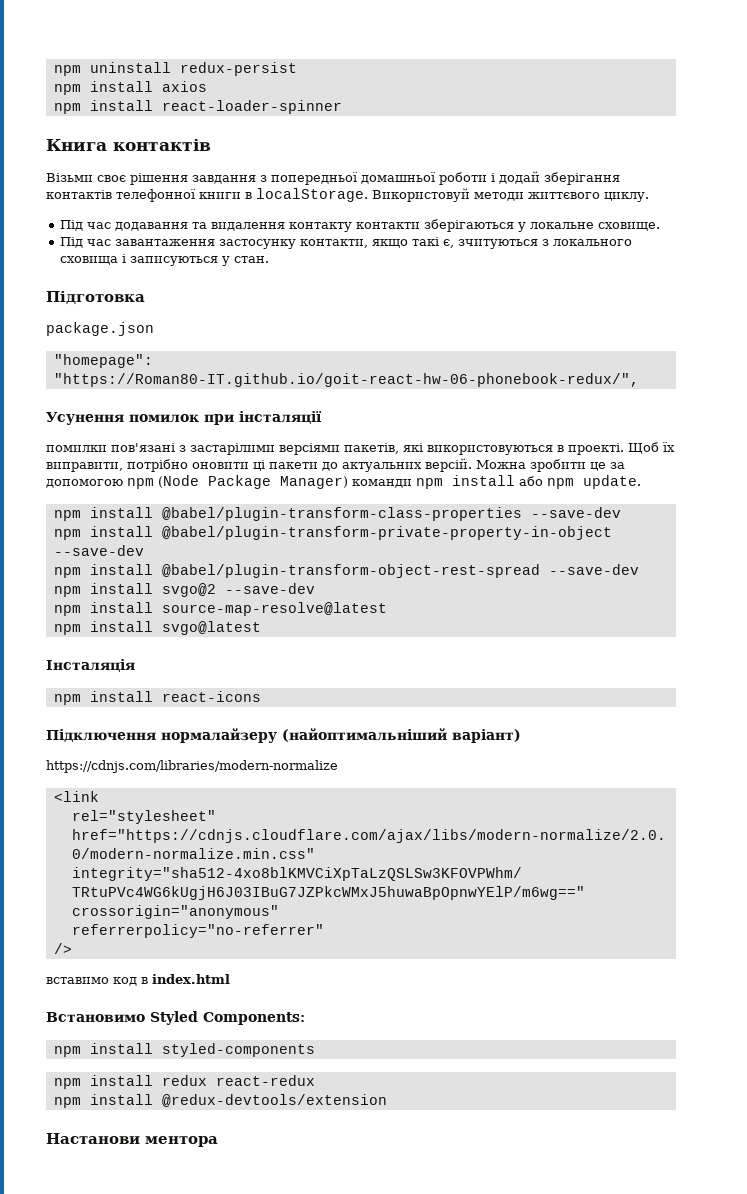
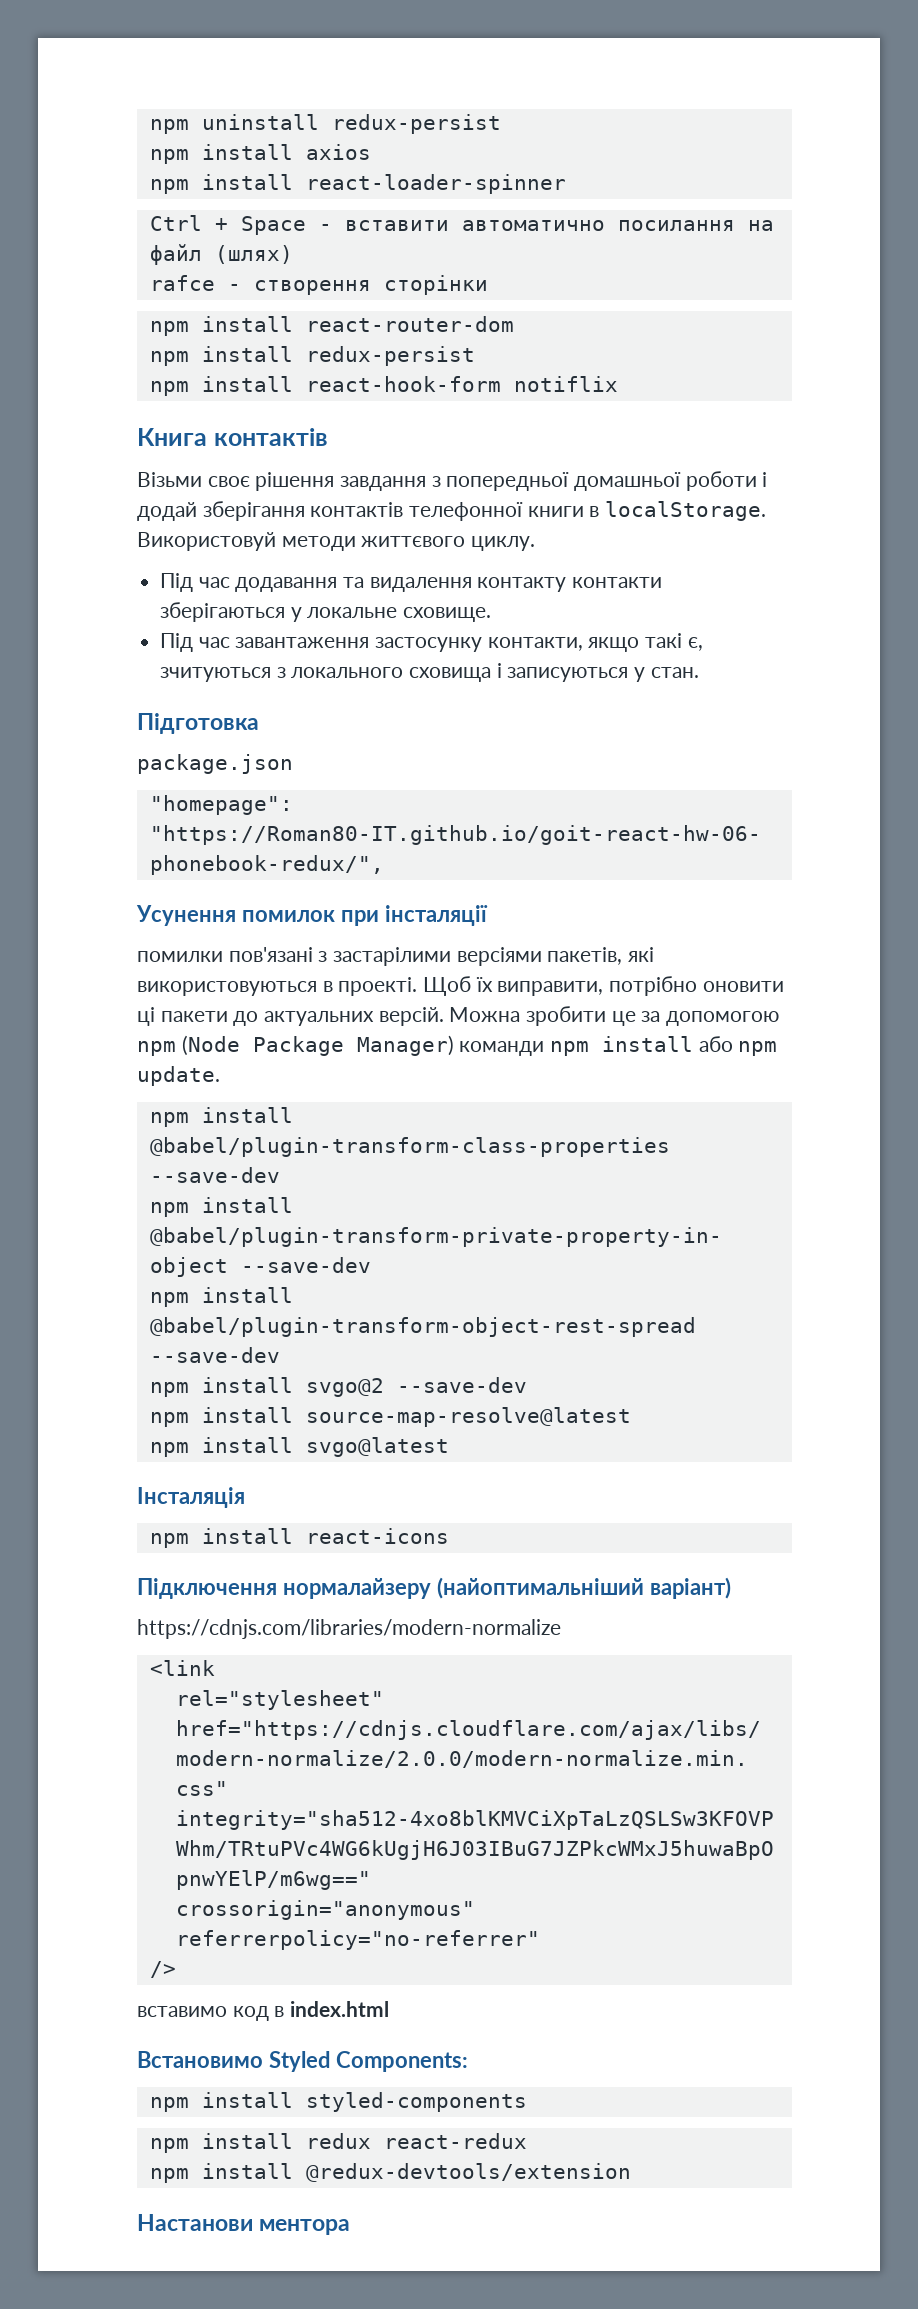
(342, 107) none -> [149,215,774,235] [149,244,293,265] [149,275,488,295] [149,316,514,336] [149,346,475,366] [149,376,618,396] // Ctrl + Space - вставити автоматично посилання на файл (шлях) // rafce - створення сторінки // npm install react-router-dom // npm install redux-persist // npm install react-hook-form notiflix

